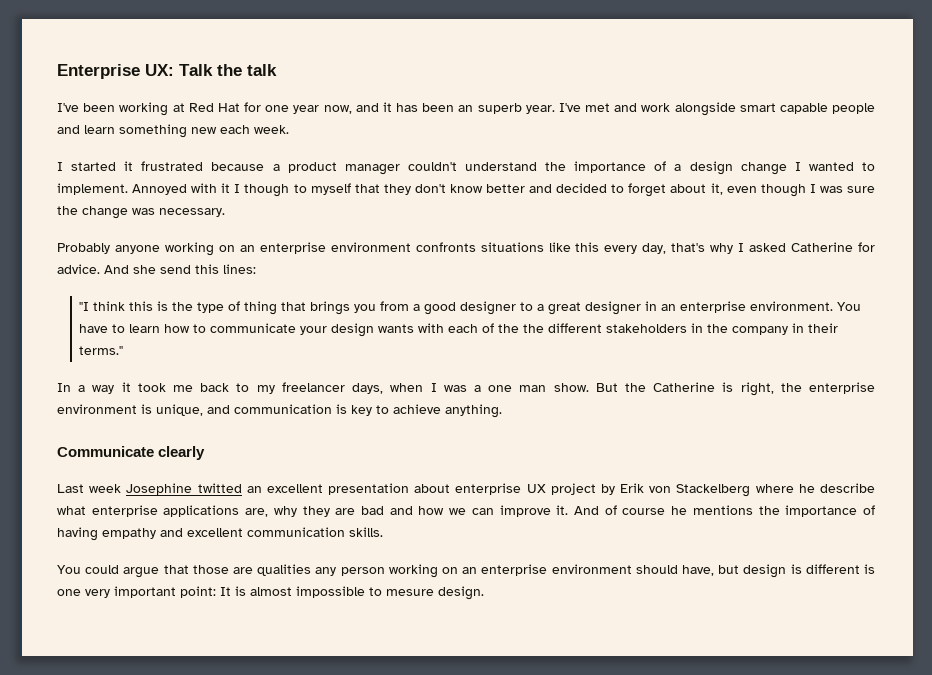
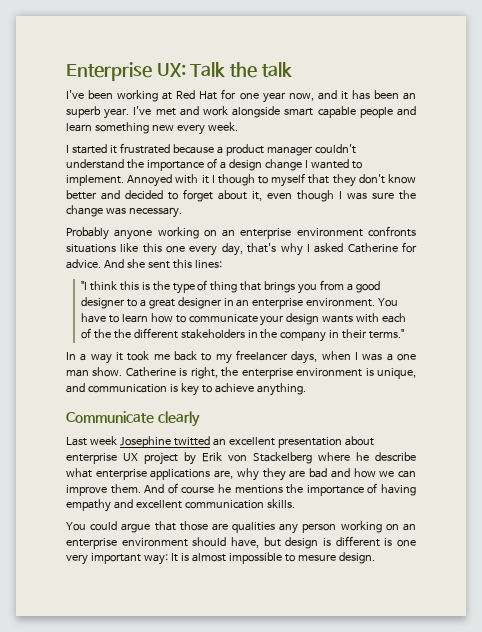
[220,125,250,134] each -> [176,124,205,135] every
(600, 247) none -> [166,246,186,253] one
[160,265,191,274] send -> [147,261,170,269] sent
[595,383,646,392] But the -> (123, 372) none
[556,505,569,515] it. -> [110,484,141,494] them.
[180,586,216,598] point: -> [143,554,168,565] way:

